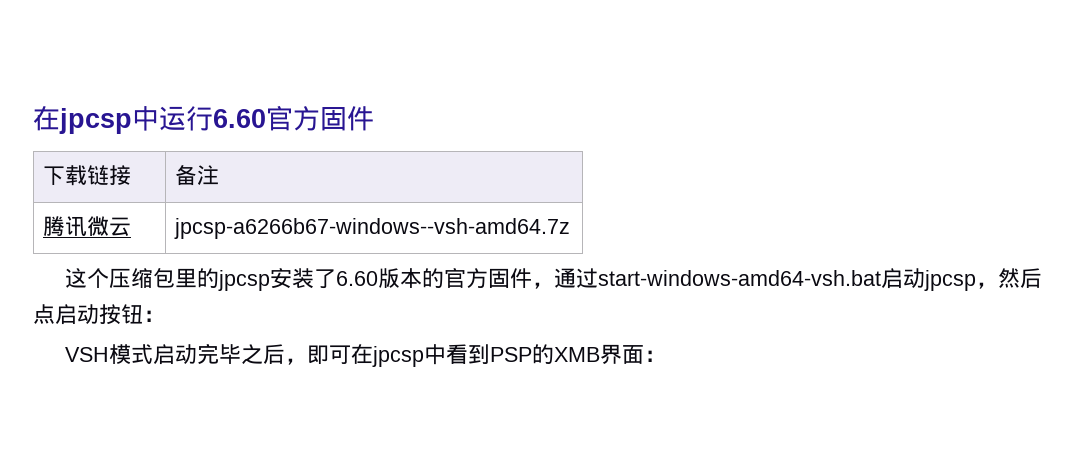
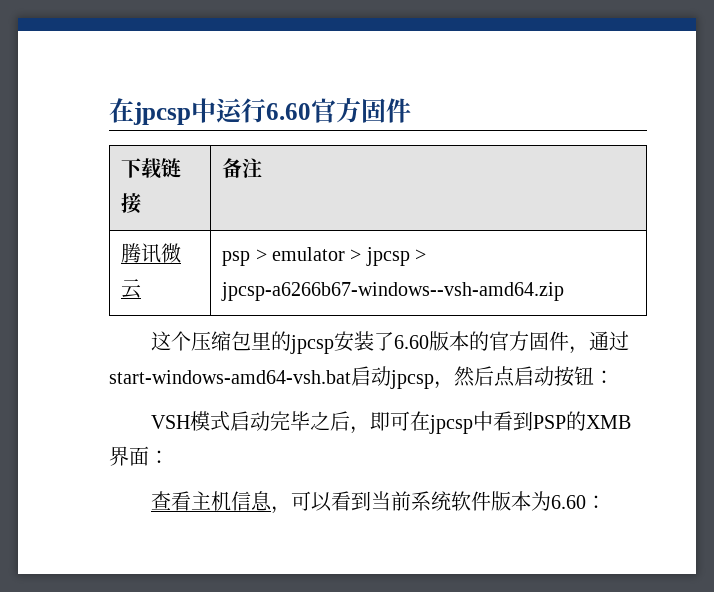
[174,218,571,239] jpcsp-a6266b67-windows--vsh-amd64.7z -> [222,247,427,266] [221,282,565,301] psp > emulator > jpcsp > jpcsp-a6266b67-windows--vsh-amd64.zip
(666, 356) none -> [150,491,606,514] // 查看主机信息，可以看到当前系统软件版本为6.60：

